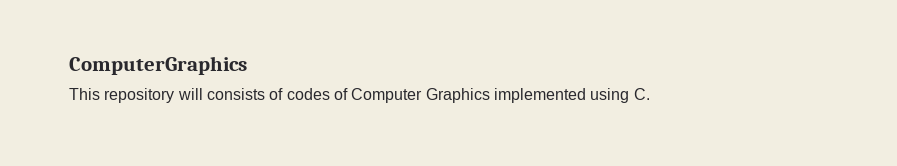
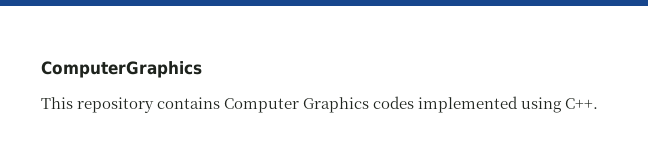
[177,88,348,100] will consists of codes of -> [157,97,221,109] contains
(490, 95) none -> [373,96,415,109] codes
[633,88,650,100] C. -> [565,98,599,109] C++.

